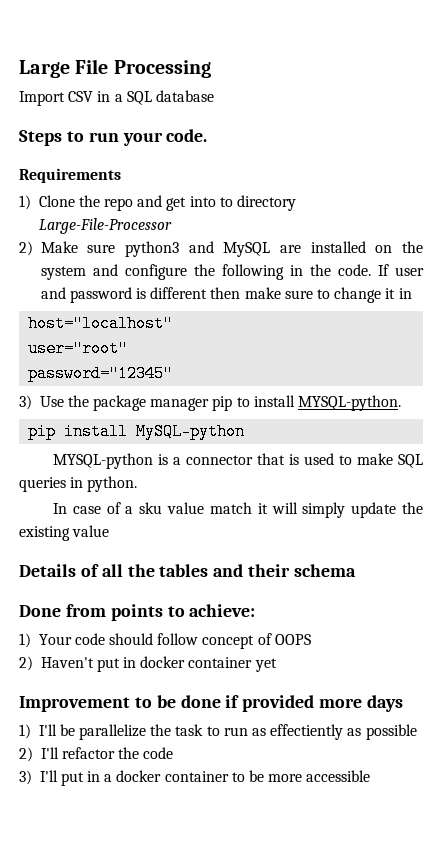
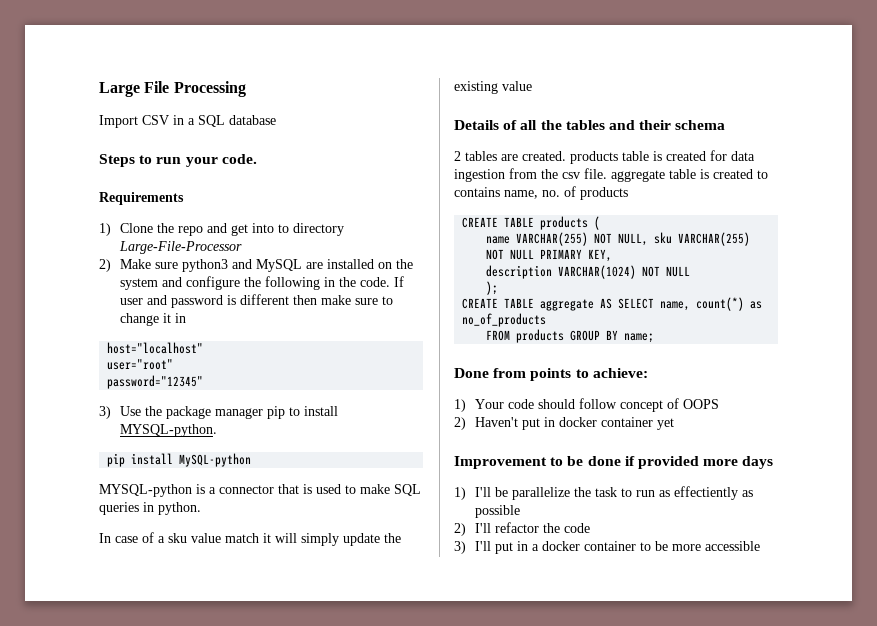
(357, 570) none -> [454,150,755,164] [454,168,768,182] [454,186,628,200] [462,216,601,230] [486,232,751,246] [486,249,613,262] [486,265,691,279] [486,281,499,295] [462,297,763,311] [462,313,547,327] [486,329,655,343] // 2 tables are created. products table is created for data ingestion from the csv file. aggregate table is created to contains name, no. of products // CREATE TABLE products ( // name VARCHAR(255) NOT NULL, sku VARCHAR(255) NOT NULL PRIMARY KEY, // description VARCHAR(1024) NOT NULL // ); // CREATE TABLE aggregate AS SELECT name, count(*) as no_of_products // FROM products GROUP BY name;

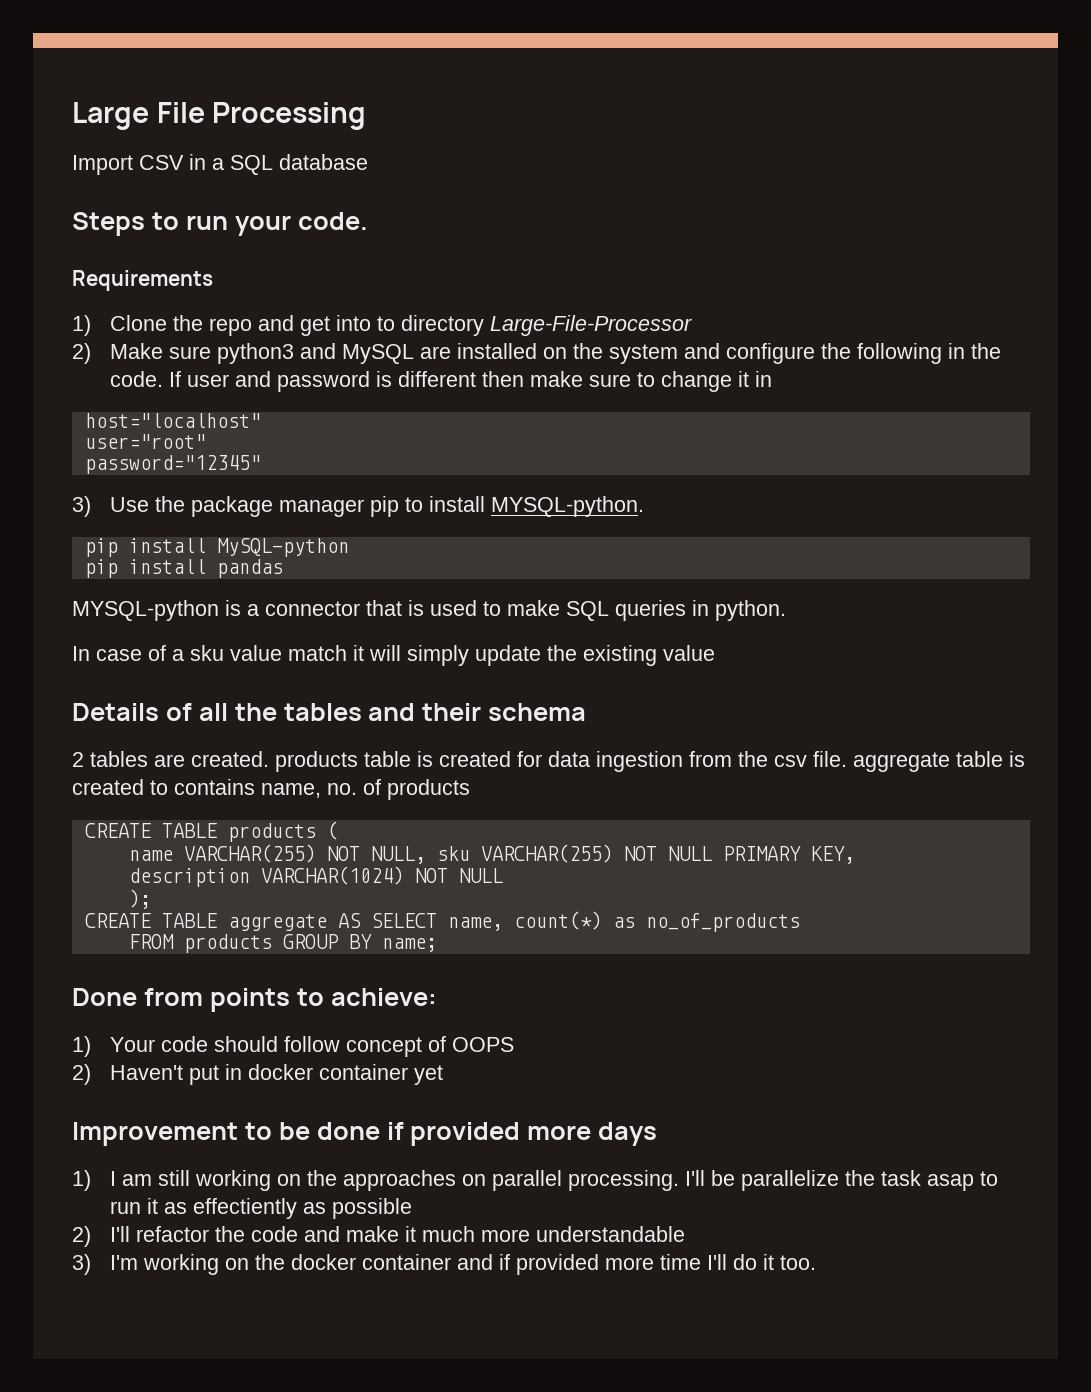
(252, 460) none -> [84,559,283,578] // pip install pandas
(466, 493) none -> [109,1170,679,1191] I am still working on the approaches on parallel processing.
[621,488,656,497] to run -> [926,1171,998,1191] [109,1198,158,1214] asap to run it
[454,541,761,554] // 3) I'll put in a docker container to be more accessible -> [303,1226,685,1242] [72,1254,816,1275] and make it much more understandable // 3) I'm working on the docker container and if provided more time I'll do it too.

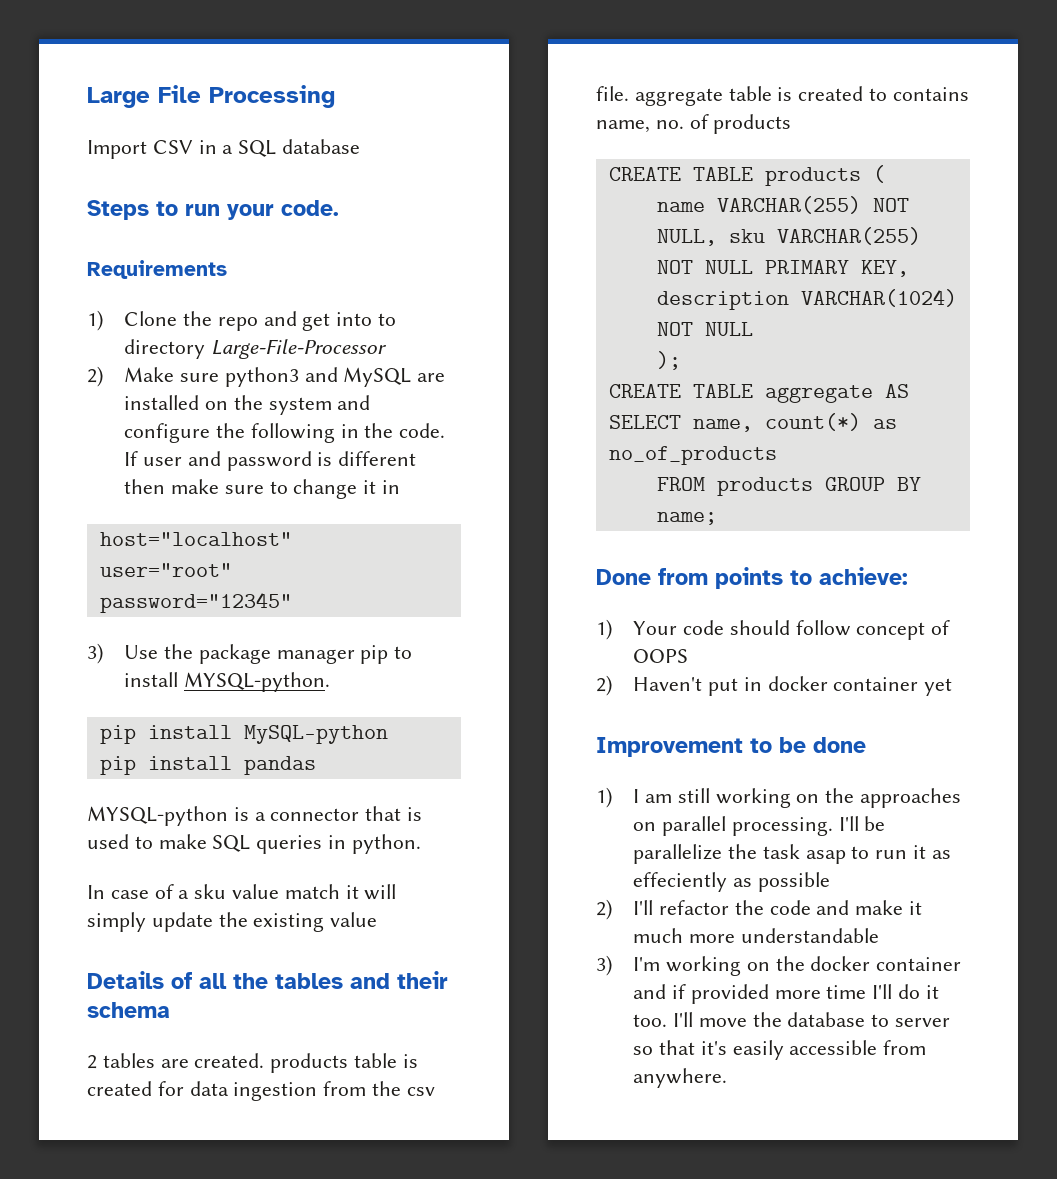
[386,1122,658,1146] if provided more days -> (866, 745) none
[192,1198,297,1219] effectiently -> [633,872,728,892] effeciently
(816, 1262) none -> [672,1012,950,1027] [633,1040,927,1060] [633,1068,728,1088] I'll move the database to server so that it's easily accessible from anywhere.

